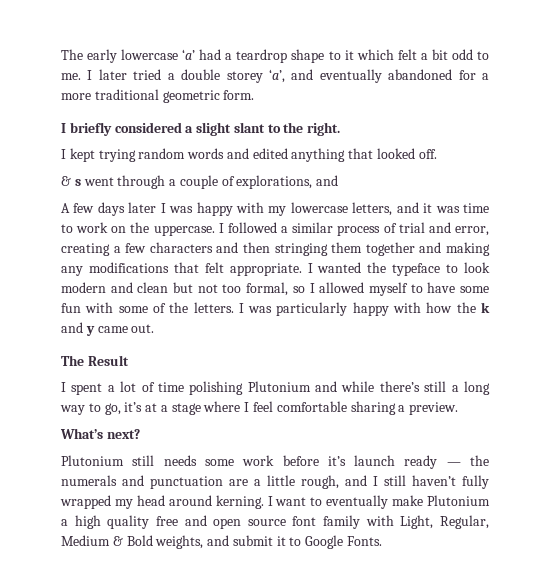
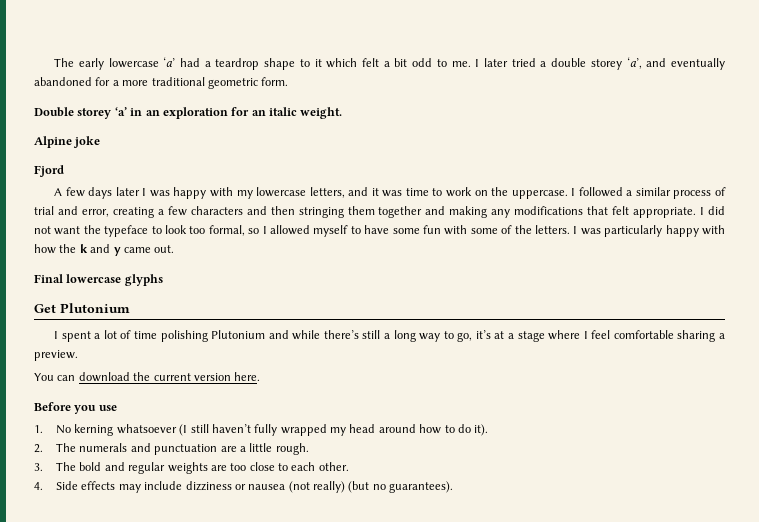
[61,122,341,136] [61,148,437,162] [61,175,339,189] I briefly considered a slight slant to the right. // I kept trying random words and edited anything that looked off. // & s went through a couple of explorations, and -> [34,107,343,119] [34,136,101,148] [34,165,64,177] Double storey ‘a’ in an exploration for an italic weight. // Alpine joke // Fjord
[317,262,362,273] wanted -> [708,206,726,215] [34,226,81,235] did not want
[61,282,218,293] modern and clean but not -> (187, 229) none
[61,355,129,366] The Result -> [34,274,163,286] [34,303,130,313] Final lowercase glyphs // Get Plutonium
[60,428,140,439] [61,455,490,469] [61,475,378,489] What’s next? // Plutonium still needs some work before it’s launch ready — the numerals and punctuation are a little rough, and I -> [34,372,261,382] [34,402,117,414] [34,424,188,436] You can download the current version here. // Before you use // 1. No kerning whatsoever (I
[215,495,490,509] [61,515,489,529] [61,535,383,549] kerning. I want to eventually make Plutonium a high quality free and open source font family with Light, Regular, Medium & Bold weights, and submit it to Google Fonts. -> [419,424,489,436] [34,443,309,455] [34,462,349,474] [34,481,454,493] how to do it). // 2. The numerals and punctuation are a little rough. // 3. The bold and regular weights are too close to each other. // 4. Side effects may include dizziness or nausea (not really) (but no guarantees).

